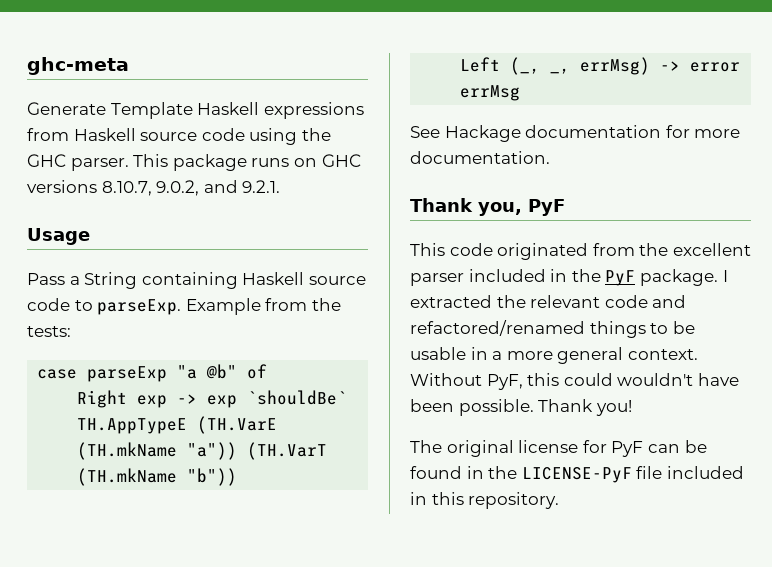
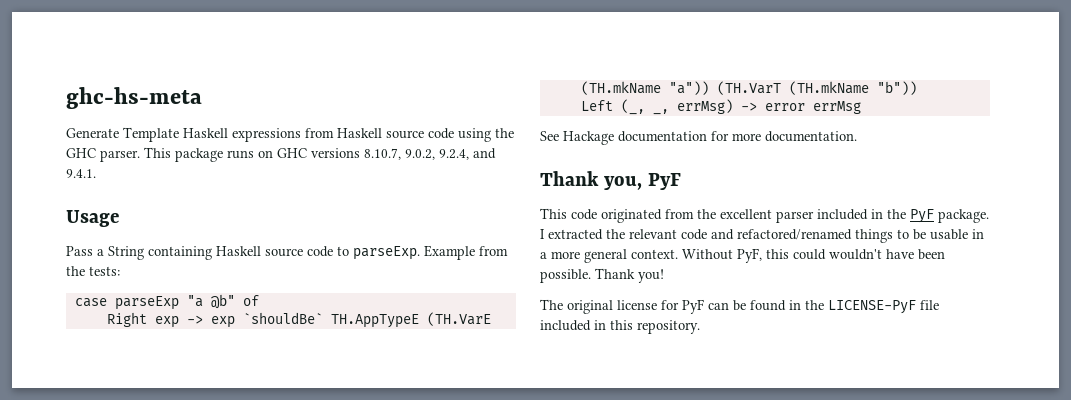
[27,57,129,75] ghc-meta -> [66,87,202,109] ghc-hs-meta
[203,180,281,193] and 9.2.1. -> [439,148,496,160] [66,169,96,178] 9.2.4, and 9.4.1.

